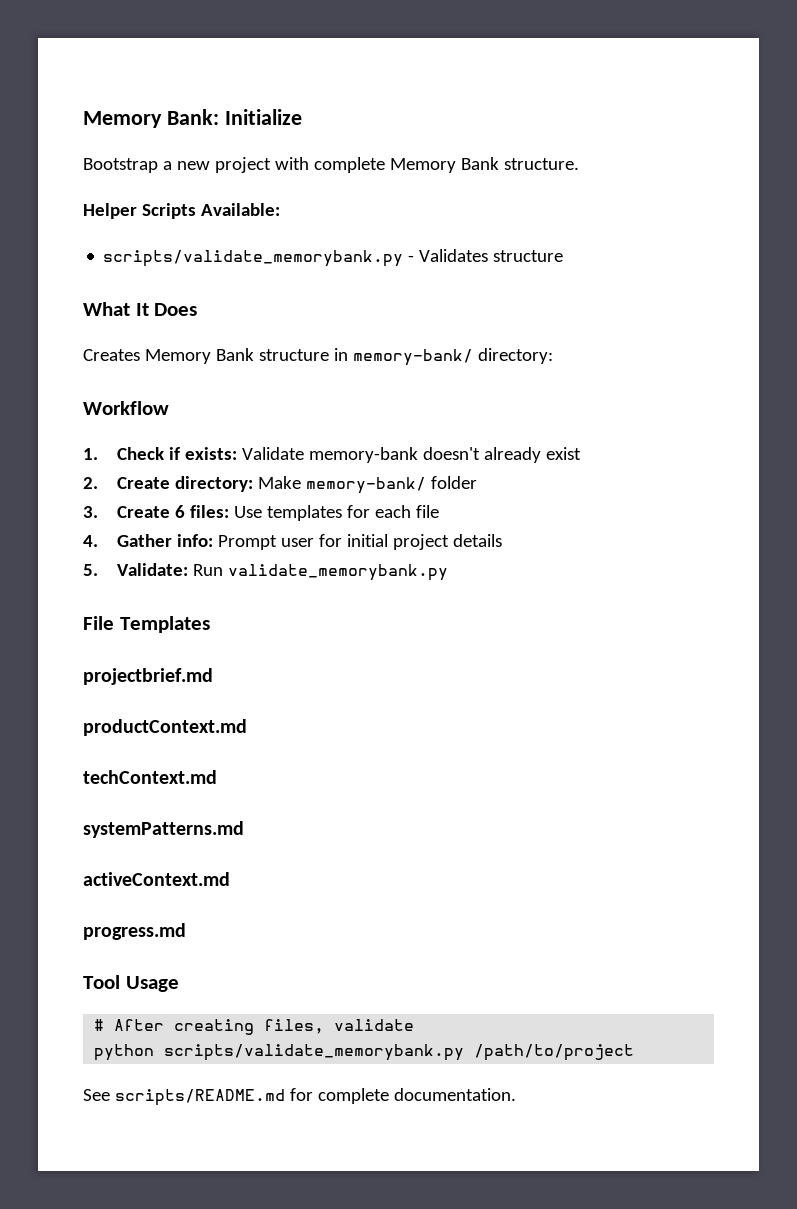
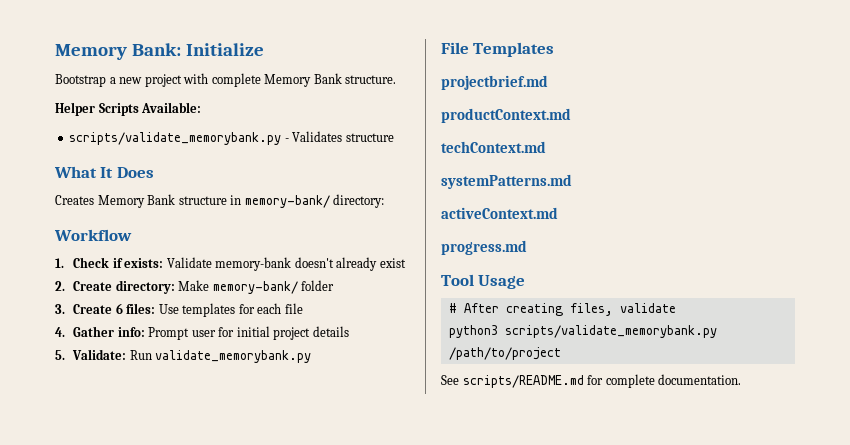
[94,1044,155,1061] python -> [448,325,498,338] python3

